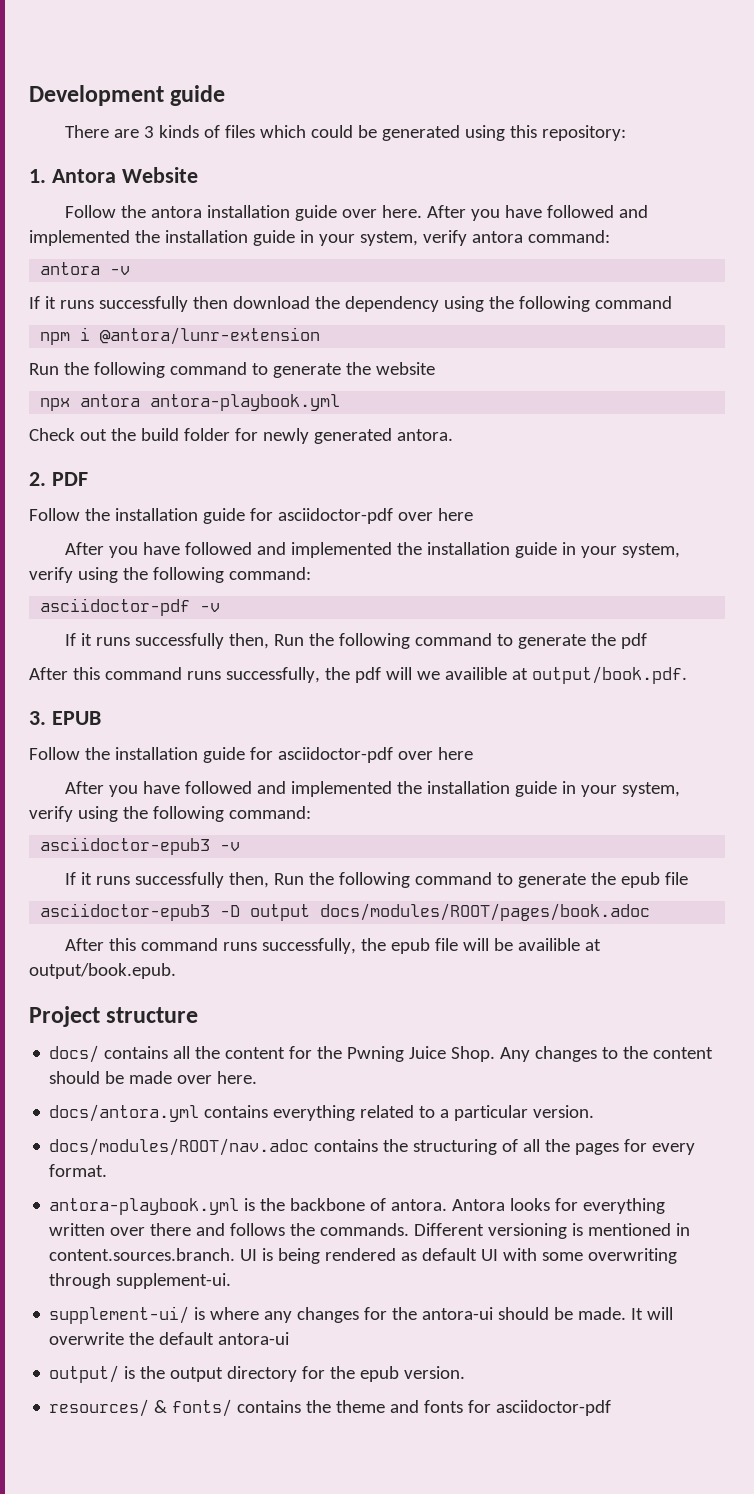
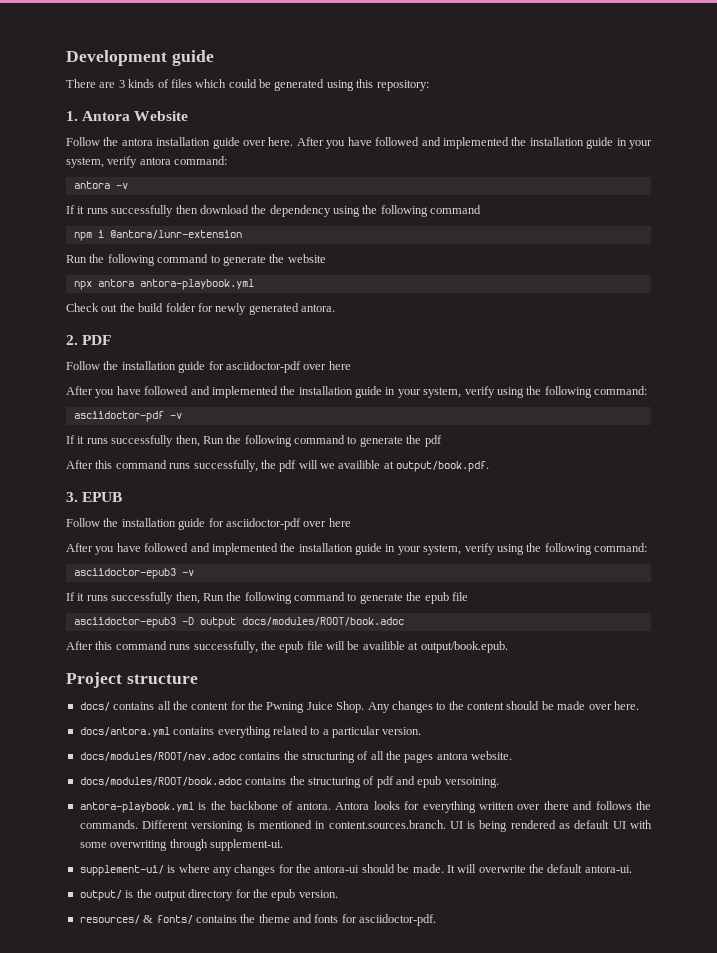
[320,903,651,921] docs/modules/ROOT/pages/book.adoc -> [241,617,404,626] docs/modules/ROOT/book.adoc
[624,1139,696,1155] [49,1164,108,1177] for every format. -> [436,751,513,760] [79,776,499,788] antora website. // docs/modules/ROOT/book.adoc contains the structuring of pdf and epub versoining.
[218,1332,290,1345] antora-ui -> [584,865,632,873] antora-ui.
[496,1400,612,1416] asciidoctor-pdf -> [359,914,437,926] asciidoctor-pdf.

